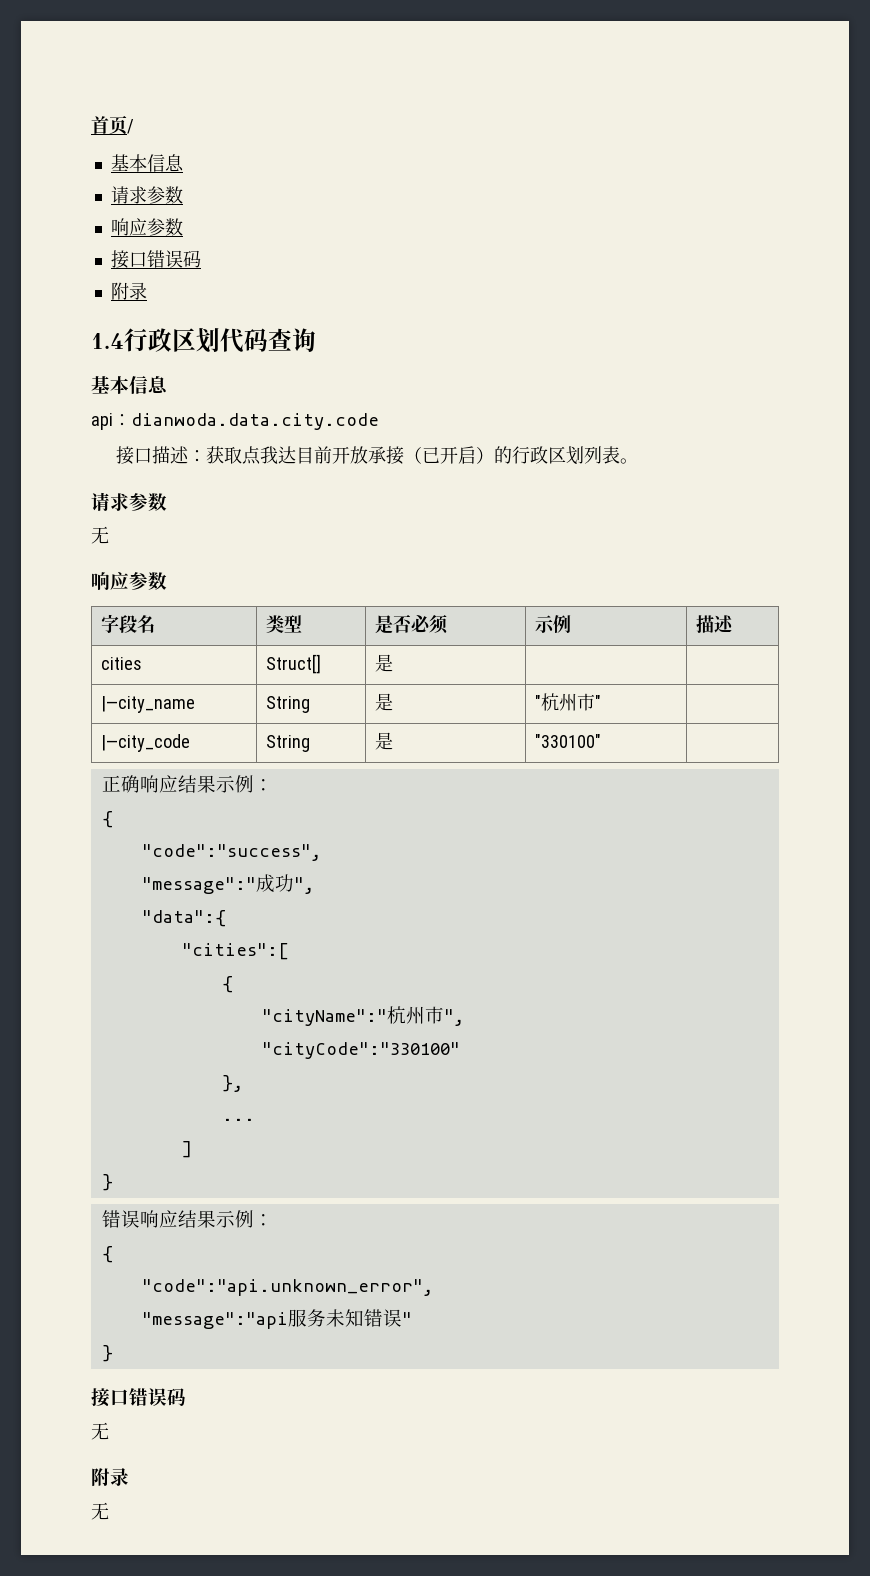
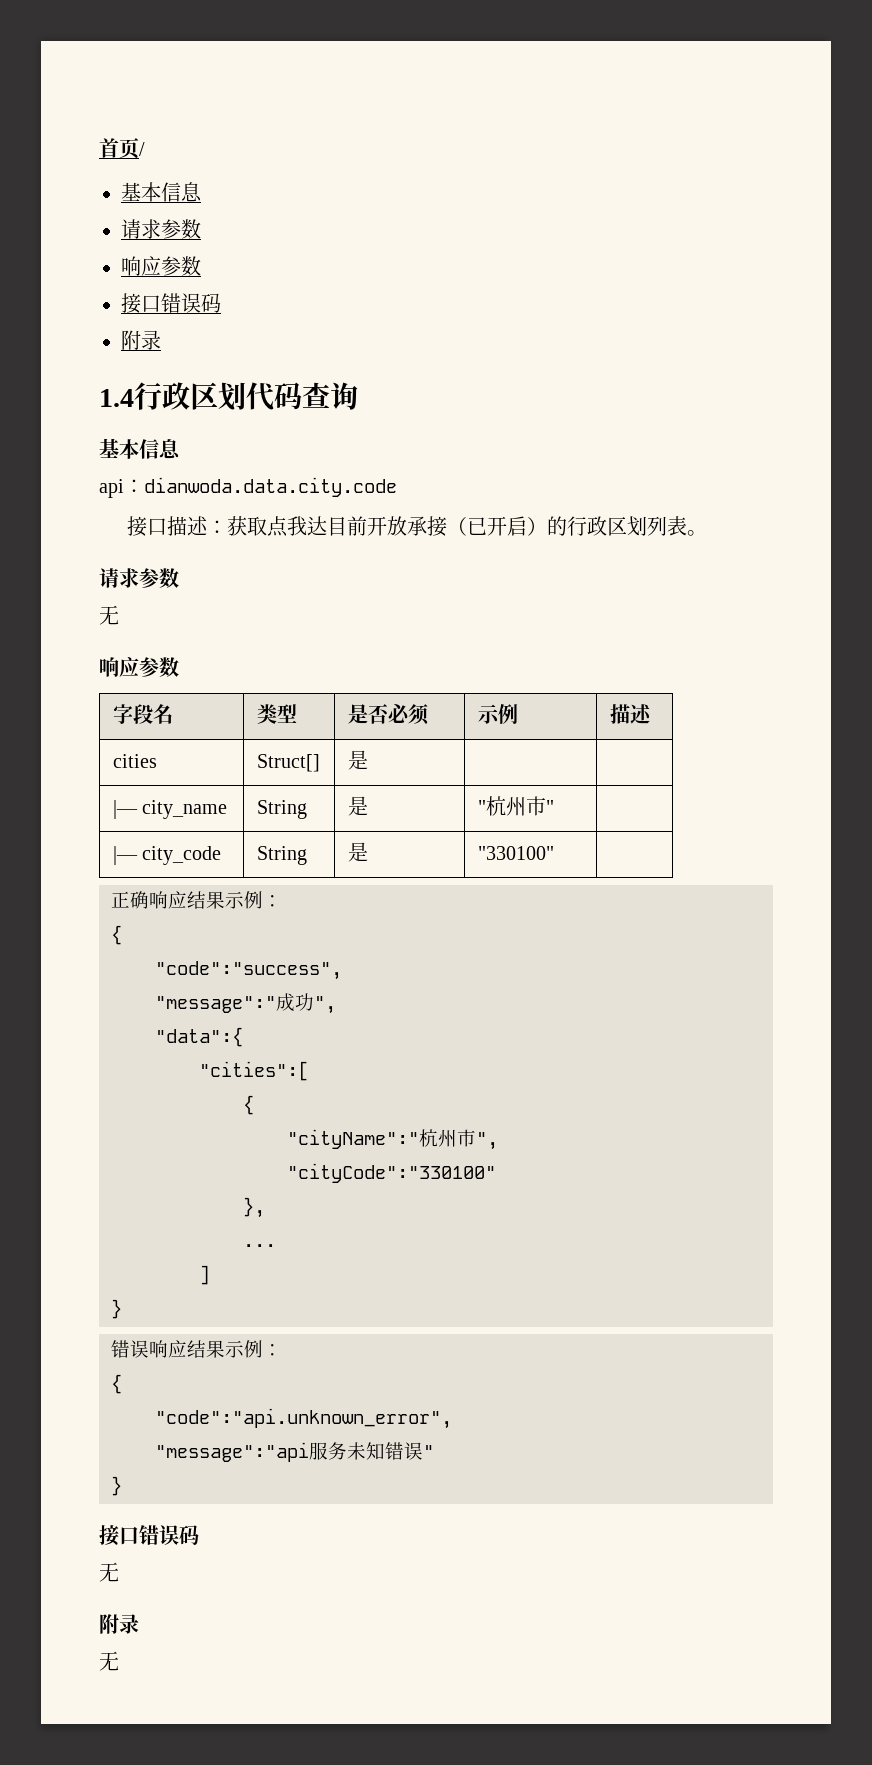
[101,696,196,713] |—city_name -> [112,800,228,819] |— city_name
[101,734,191,752] |—city_code -> [112,846,222,865] |— city_code

